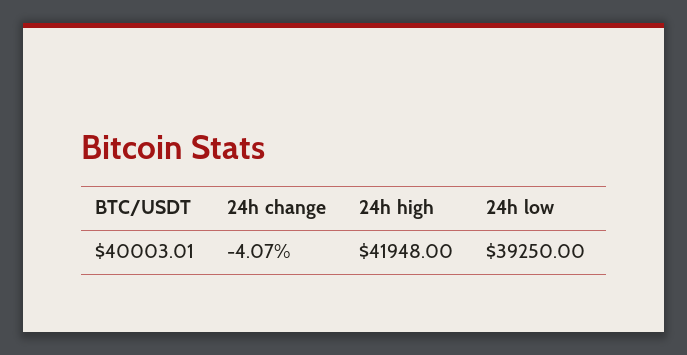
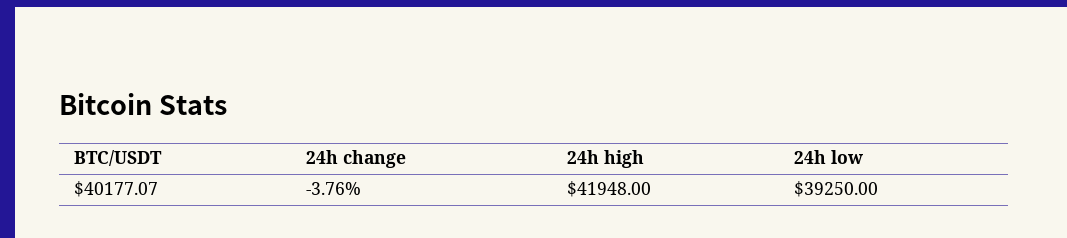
[95,243,195,259] [227,244,291,258] $40003.01 | -4.07% -> [73,181,158,197] [305,182,361,195] $40177.07 | -3.76%

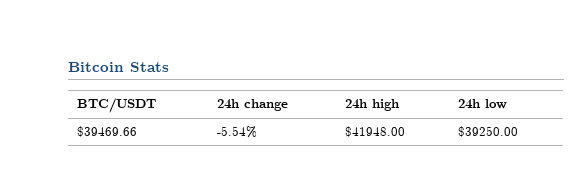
[73,181,158,197] [305,182,361,195] $40177.07 | -3.76% -> [76,126,137,137] [216,126,257,138] $39469.66 | -5.54%

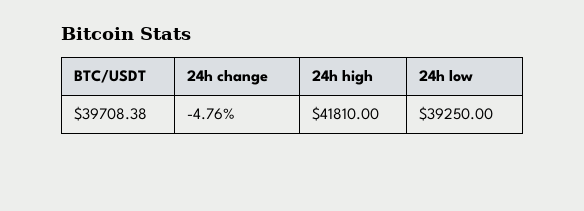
[76,126,137,137] [216,126,257,138] [344,126,405,137] $39469.66 | -5.54% | $41948.00 -> [73,106,147,121] [186,108,235,120] [311,106,379,121] $39708.38 | -4.76% | $41810.00

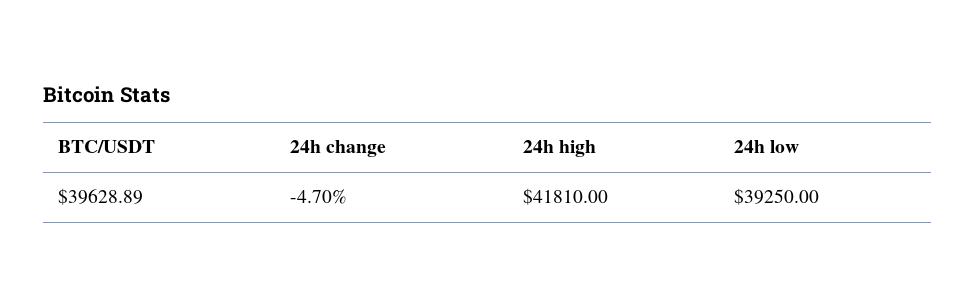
[73,106,147,121] [186,108,235,120] $39708.38 | -4.76% -> [58,188,144,205] [290,189,348,204] $39628.89 | -4.70%

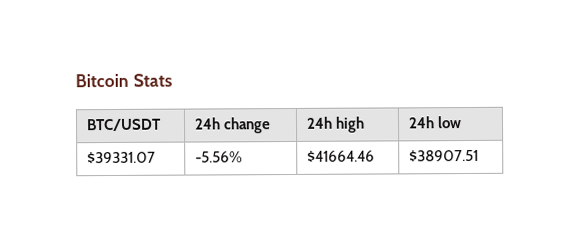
[58,188,144,205] [290,189,348,204] [523,188,609,205] [734,188,820,205] $39628.89 | -4.70% | $41810.00 | $39250.00 -> [87,150,157,165] [195,151,244,163] [307,149,376,163] [409,148,480,163] $39331.07 | -5.56% | $41664.46 | $38907.51

